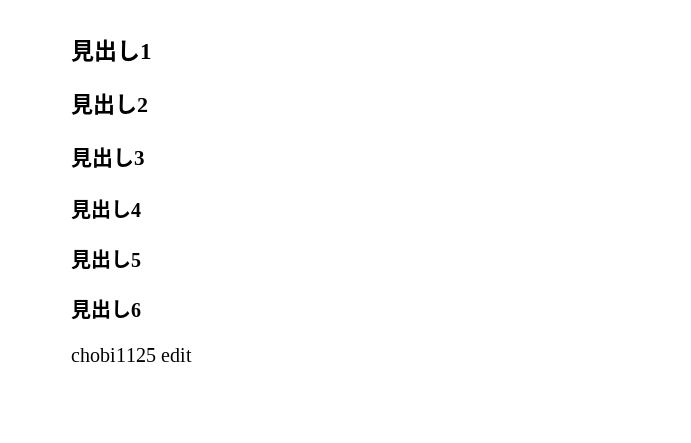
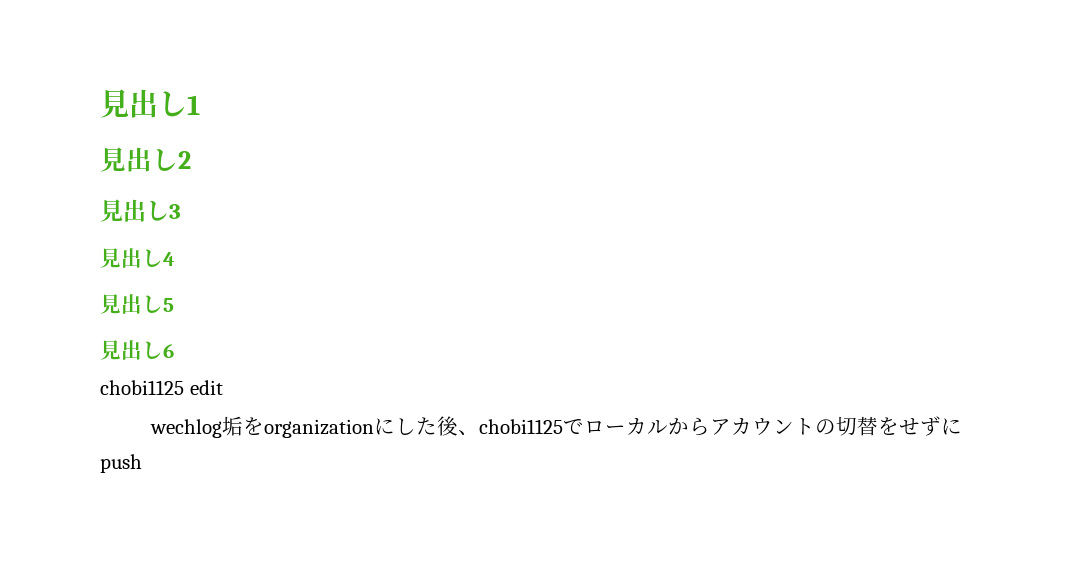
(193, 355) none -> [150,416,963,438] [100,454,142,473] // wechlog垢をorganizationにした後、chobi1125でローカルからアカウントの切替をせずにpush

